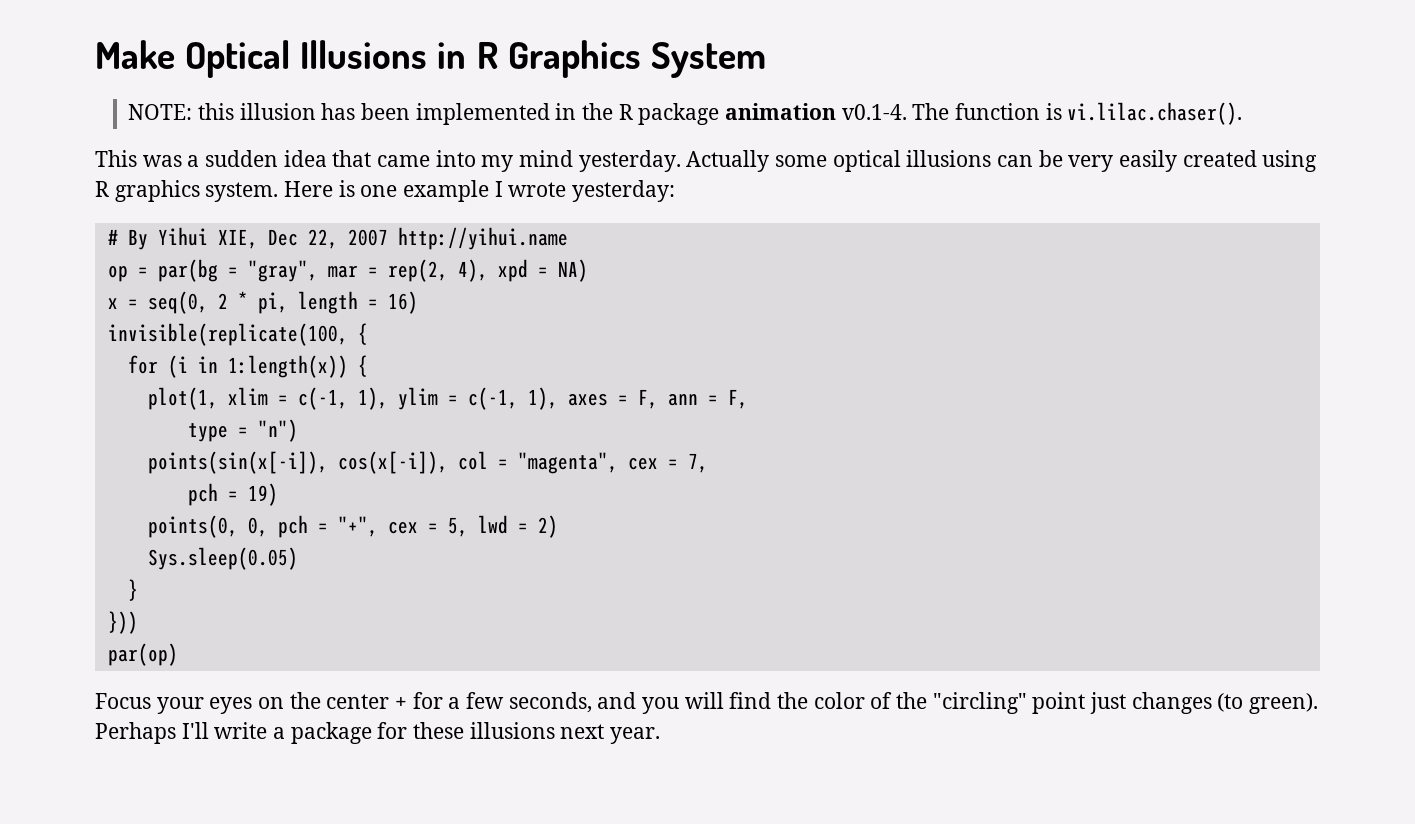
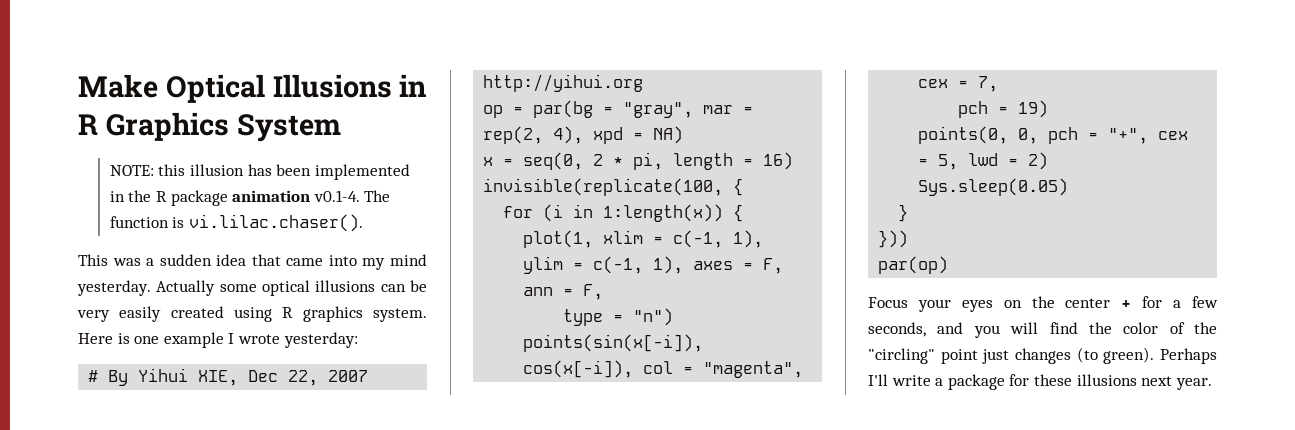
[397,227,568,250] http://yihui.name -> [483,74,644,92] http://yihui.org

